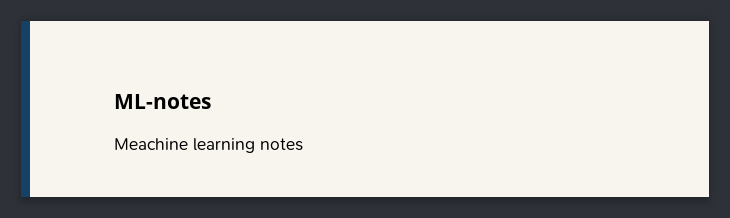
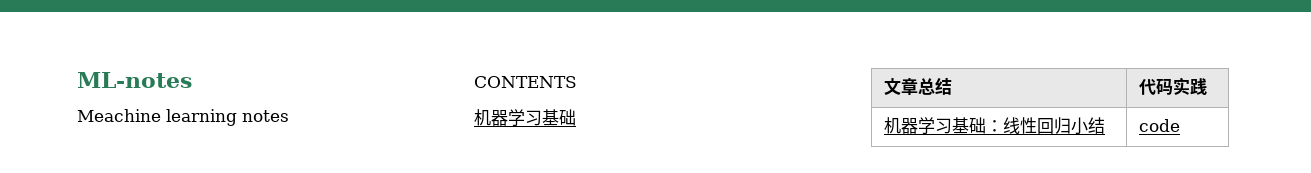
(303, 144) none -> [474,76,577,88] [474,109,576,126] [883,77,952,96] [1138,77,1207,95] [883,117,1105,135] [1138,119,1180,132] // CONTENTS // 机器学习基础 // 文章总结 | 代码实践 // 机器学习基础：线性回归小结 | code

